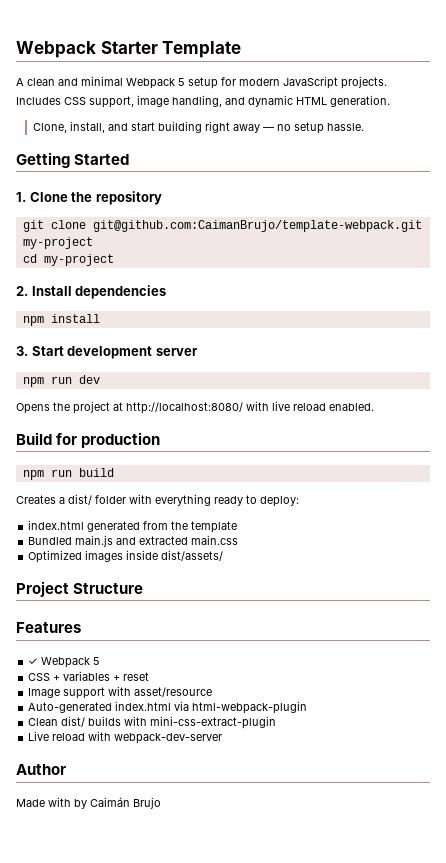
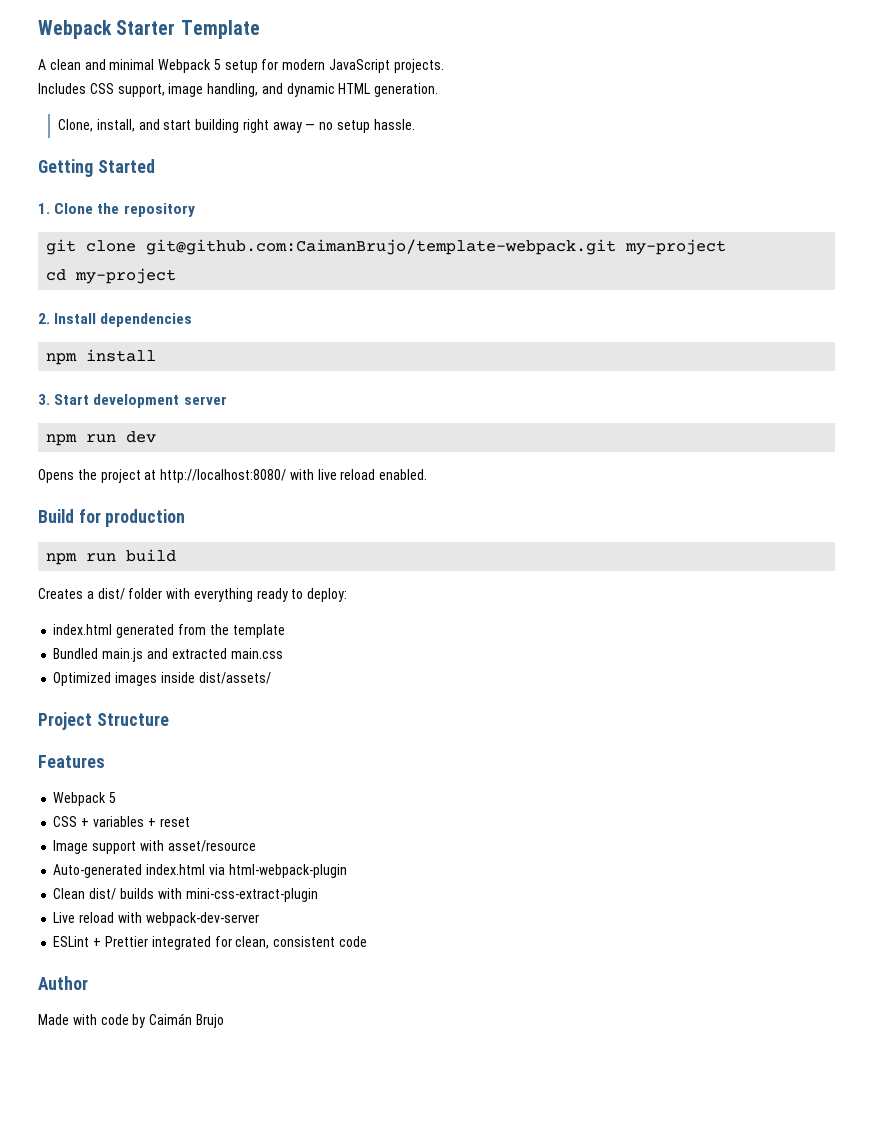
[28,658,39,665] ✓ -> (105, 761) none
(223, 738) none -> [53,936,367,950] // ESLint + Prettier integrated for clean, consistent code
(71, 802) none -> [100,1014,129,1025] code

